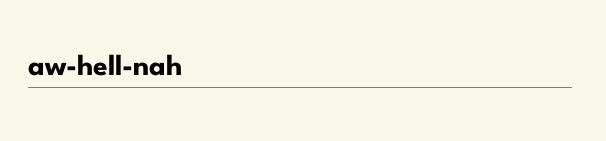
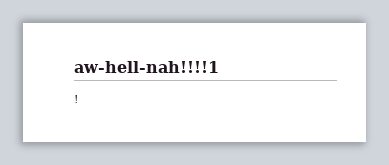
[28,54,182,76] aw-hell-nah -> [74,61,219,73] [74,95,78,103] aw-hell-nah!!!!1 // !

